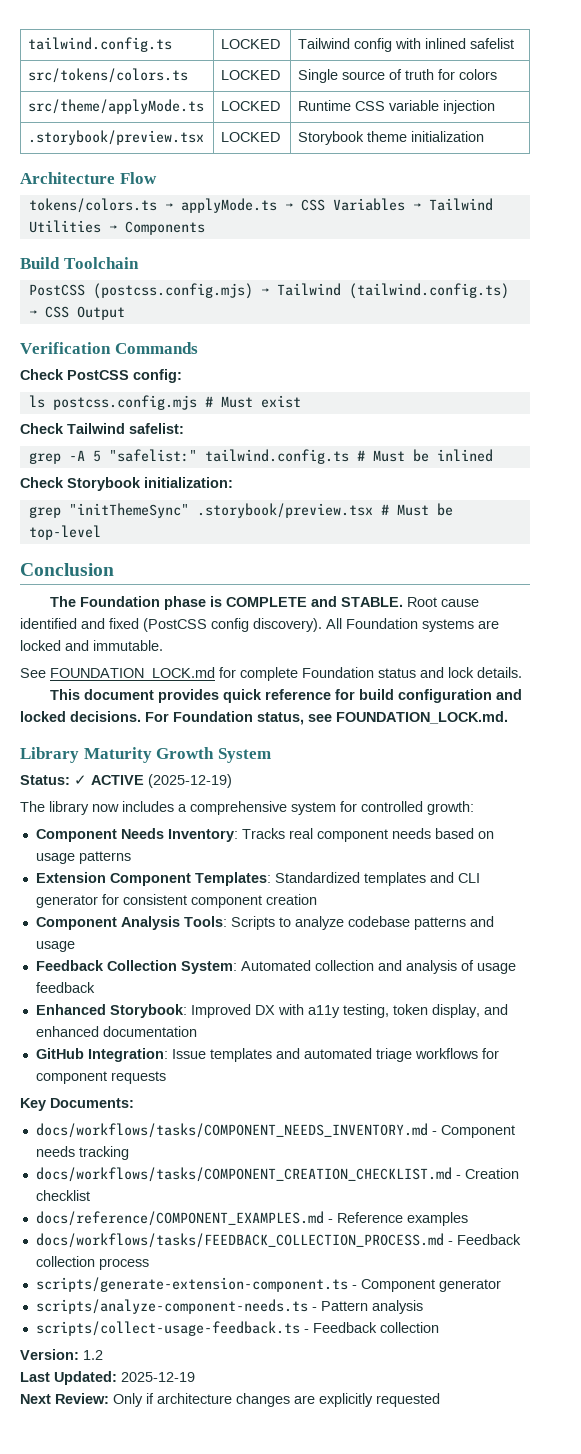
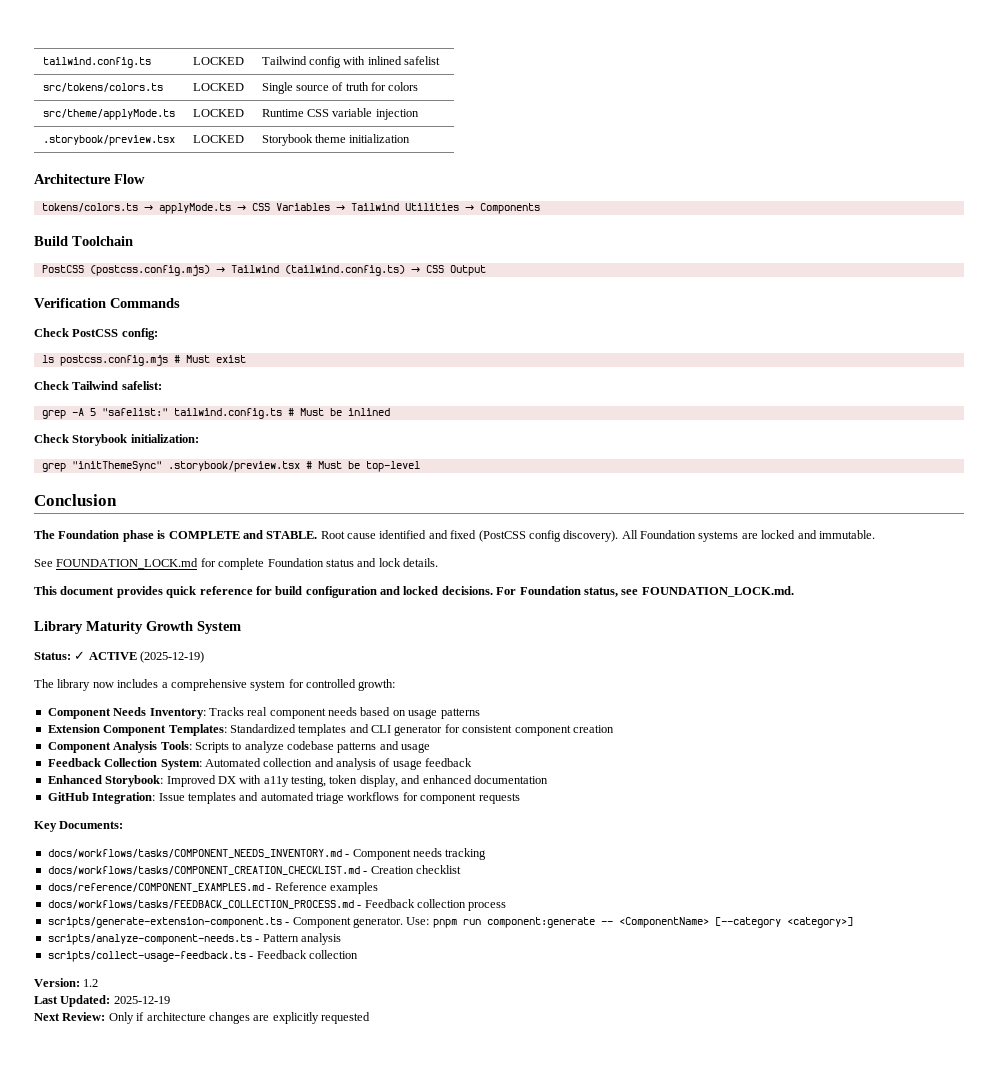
[438,1279,501,1292] generator -> [352,917,853,928] generator. Use: pnpm run component:generate -- <ComponentName> [--category <category>]

